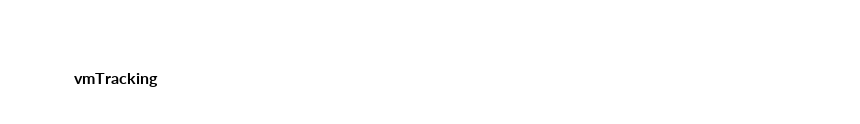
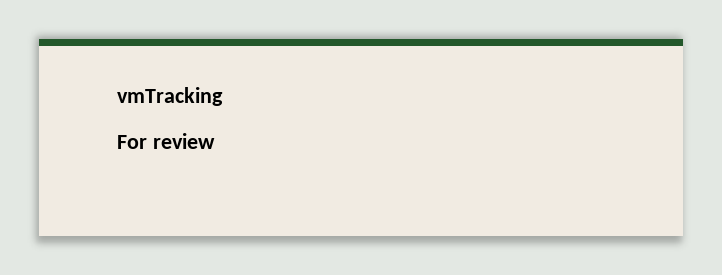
(158, 80) none -> [117,133,215,149] // For review

